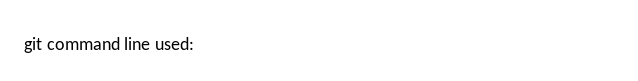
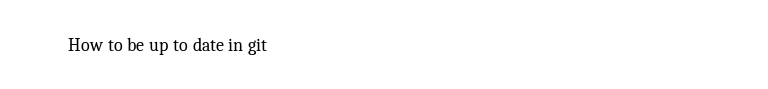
[24,37,195,53] git command line used: -> [68,37,268,55] How to be up to date in git

